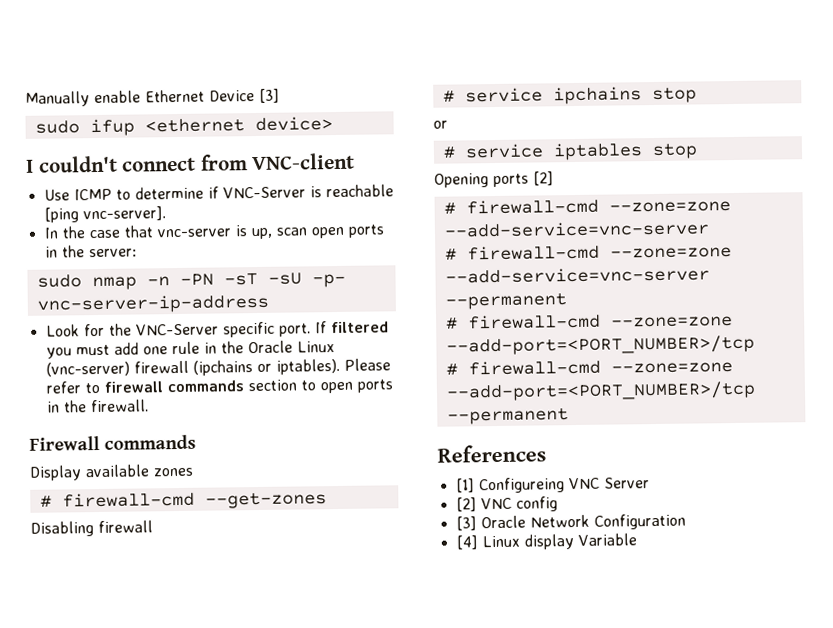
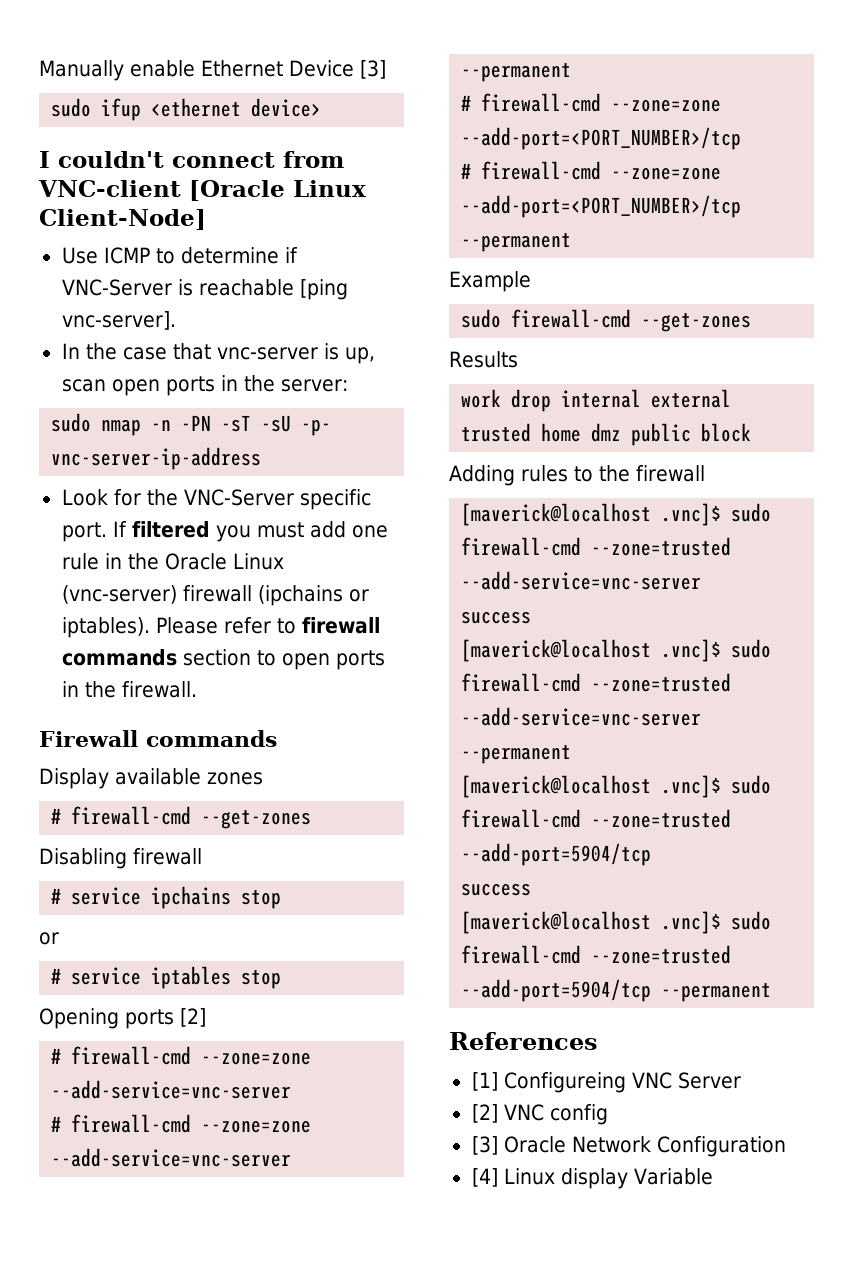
(356, 161) none -> [189,180,366,201] [39,209,206,230] [Oracle Linux Client-Node]
(569, 416) none -> [449,271,531,292] [461,309,752,332] [449,351,518,368] [461,389,732,412] [461,423,752,446] [449,465,705,486] [461,503,772,526] [461,537,732,556] [461,571,702,590] [461,611,532,624] [461,639,772,662] [461,673,732,692] [461,707,702,726] [461,745,572,764] [461,775,772,798] [461,809,732,828] [461,843,652,866] [461,883,532,896] [461,911,772,934] [461,945,732,964] [461,979,772,1002] // Example // sudo firewall-cmd --get-zones // Results // work drop internal external trusted home dmz public block // Adding rules to the firewall // [maverick@localhost .vnc]$ sudo firewall-cmd --zone=trusted --add-service=vnc-server // success // [maverick@localhost .vnc]$ sudo firewall-cmd --zone=trusted --add-service=vnc-server --permanent // [maverick@localhost .vnc]$ sudo firewall-cmd --zone=trusted --add-port=5904/tcp // success // [maverick@localhost .vnc]$ sudo firewall-cmd --zone=trusted --add-port=5904/tcp --permanent

